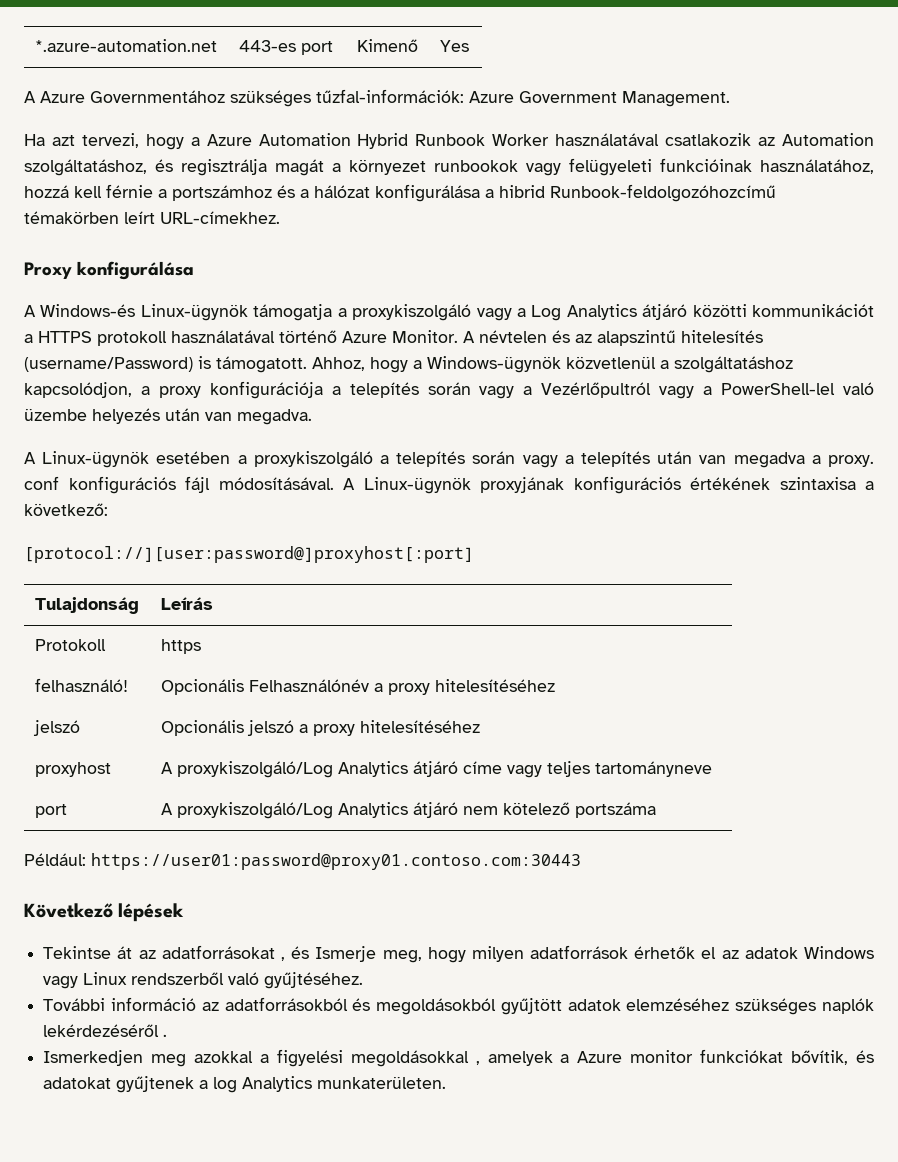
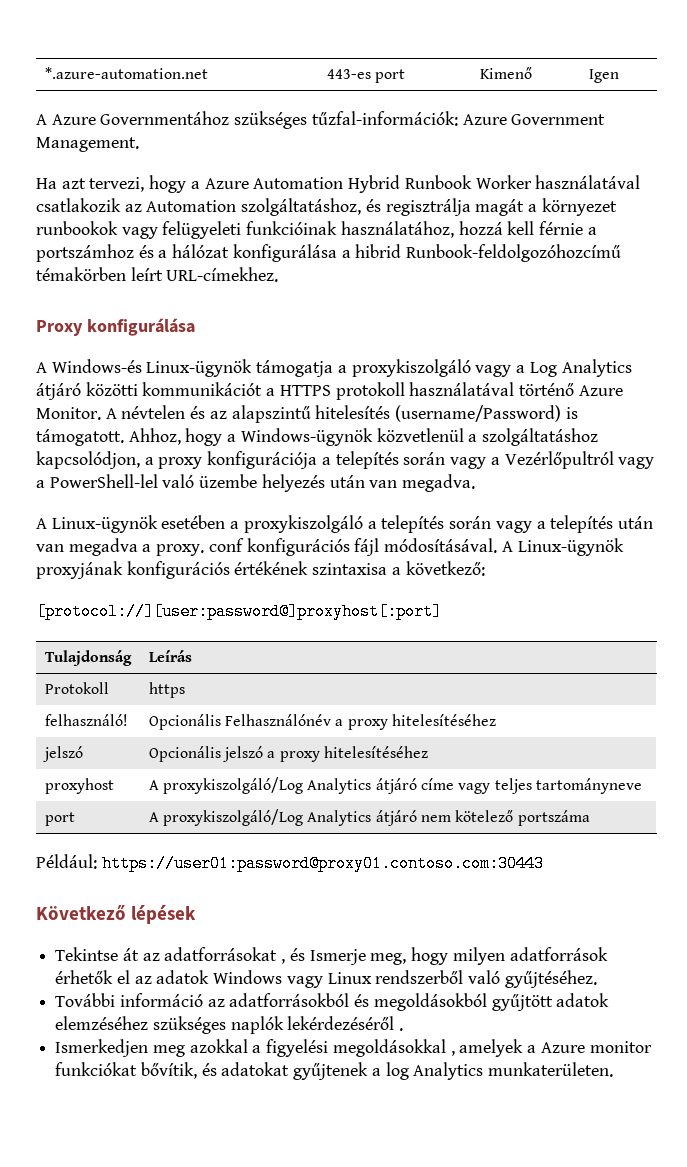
[439,40,469,52] Yes -> [588,69,619,83] Igen

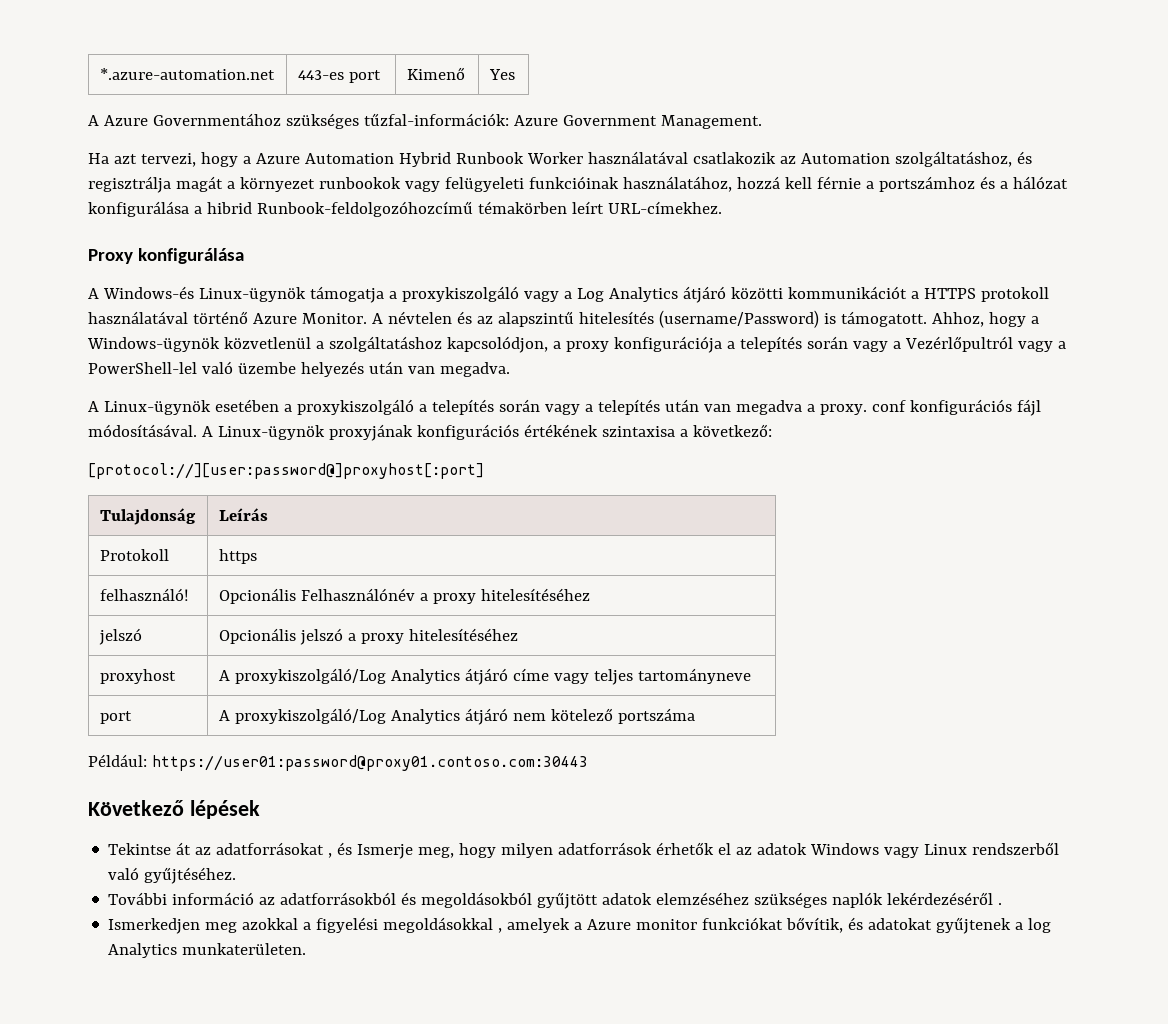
[588,69,619,83] Igen -> [488,69,515,80] Yes

